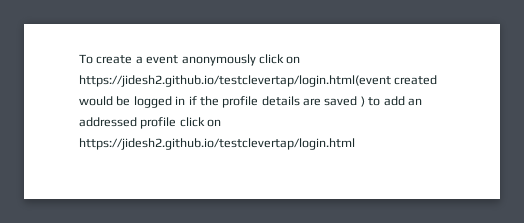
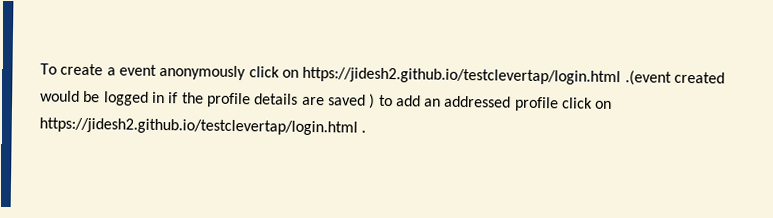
[79,75,391,87] https://jidesh2.github.io/testclevertap/login.html(event -> [302,66,672,86] https://jidesh2.github.io/testclevertap/login.html .(event
(355, 144) none -> [361,130,367,133] .

